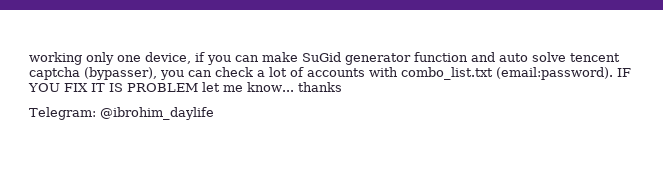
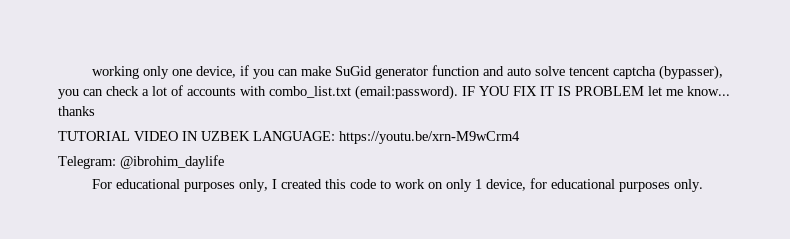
[29,107,214,120] Telegram: @ibrohim_daylife -> [58,131,520,144] [58,155,224,169] [91,178,703,192] TUTORIAL VIDEO IN UZBEK LANGUAGE: https://youtu.be/xrn-M9wCrm4 // Telegram: @ibrohim_daylife // For educational purposes only, I created this code to work on only 1 device, for educational purposes only.

